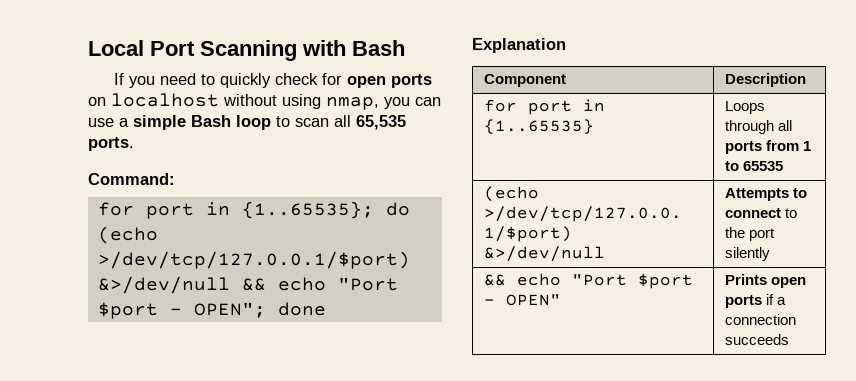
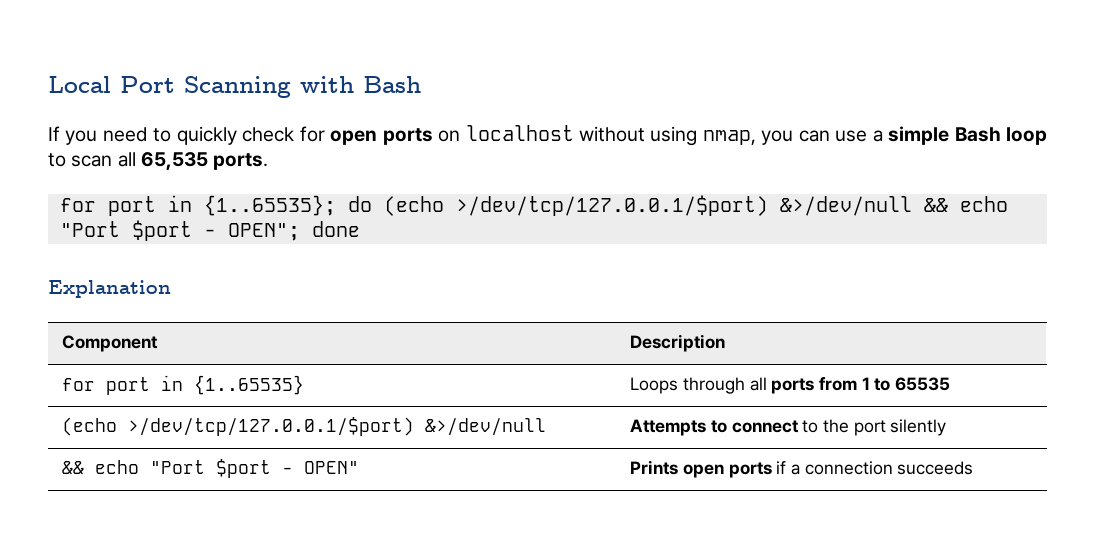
[88,173,175,185] // Command: -> (269, 161) none

